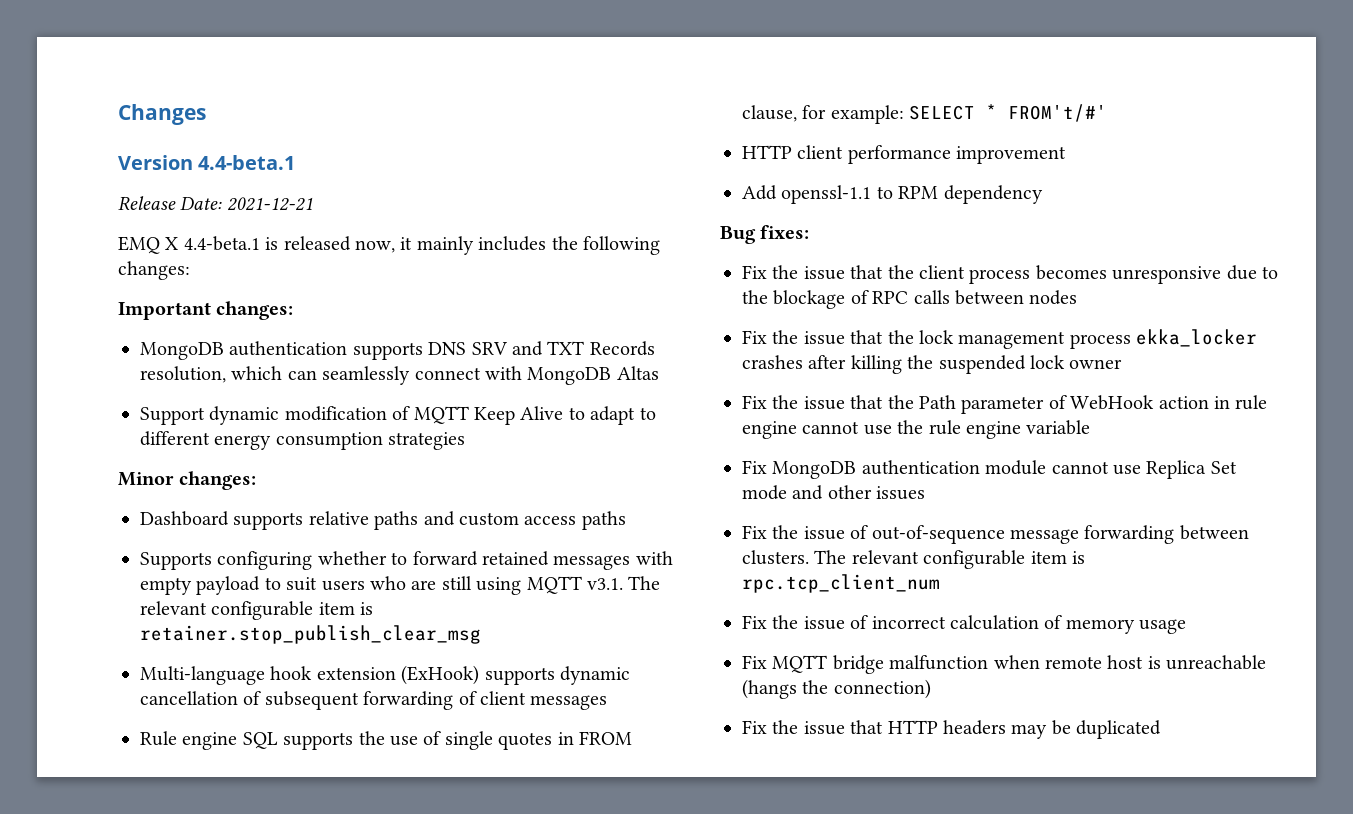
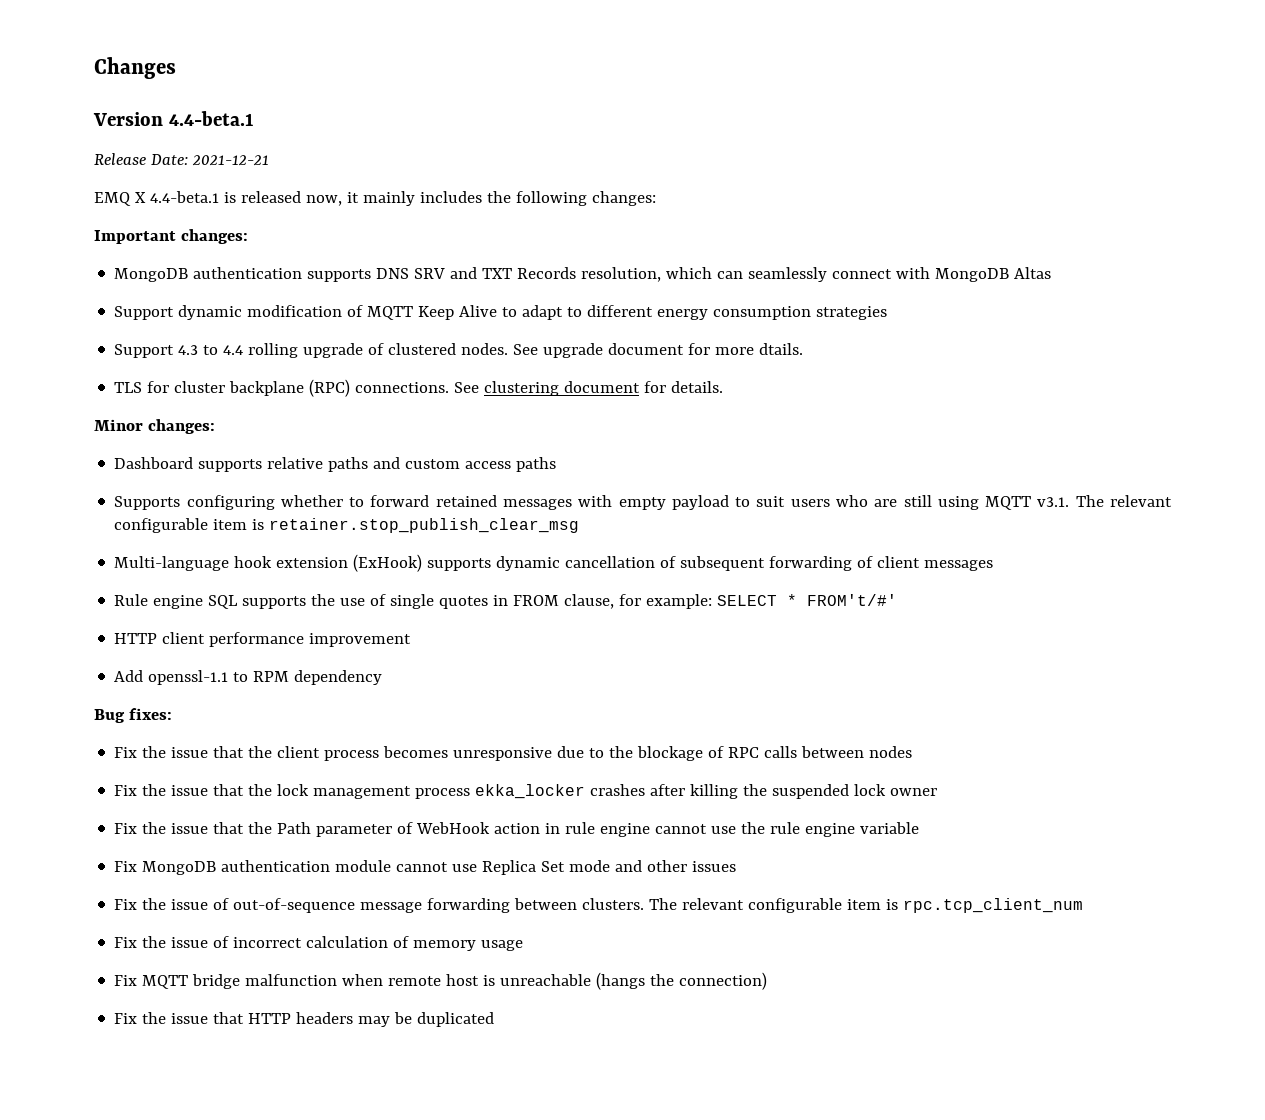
(466, 441) none -> [114,343,804,358] [114,379,724,397] // Support 4.3 to 4.4 rolling upgrade of clustered nodes. See upgrade document for more dtails. // TLS for cluster backplane (RPC) connections. See clustering document for details.

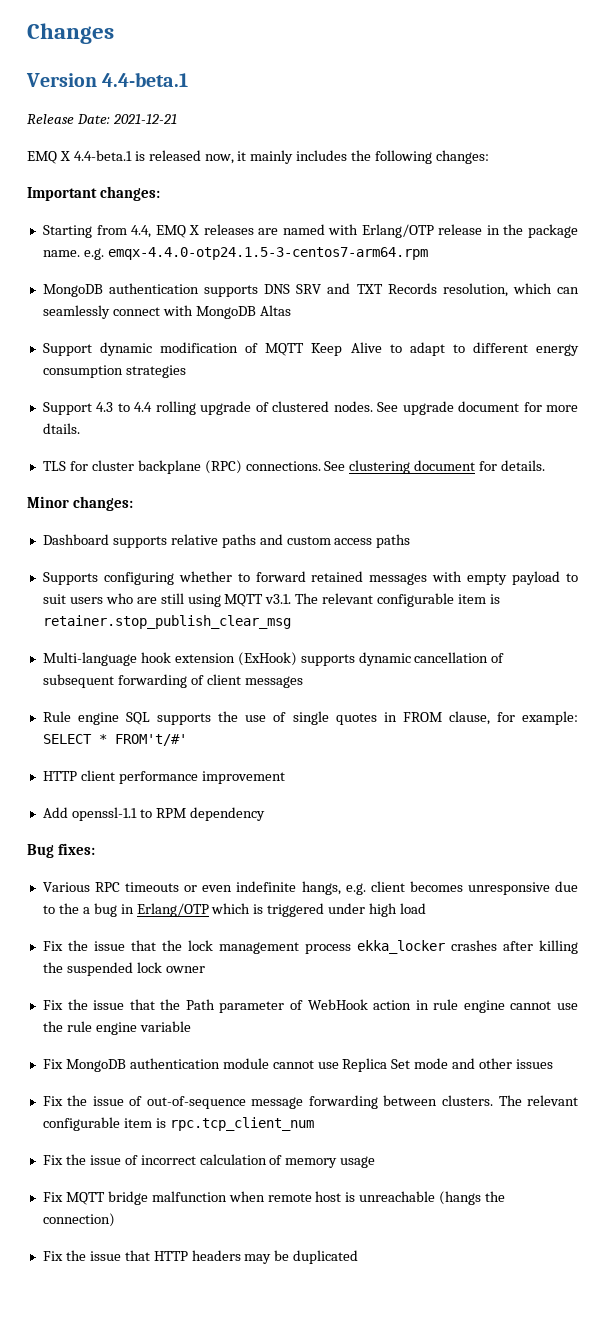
(248, 236) none -> [42,224,579,238] [42,247,428,260] // Starting from 4.4, EMQ X releases are named with Erlang/OTP release in the package name. e.g. emqx-4.4.0-otp24.1.5-3-centos7-arm64.rpm
[114,746,380,761] Fix the issue that the client process -> [42,881,405,895] Various RPC timeouts or even indefinite hangs, e.g. client
[637,746,913,761] blockage of RPC calls between nodes -> [82,903,427,917] a bug in Erlang/OTP which is triggered under high load

